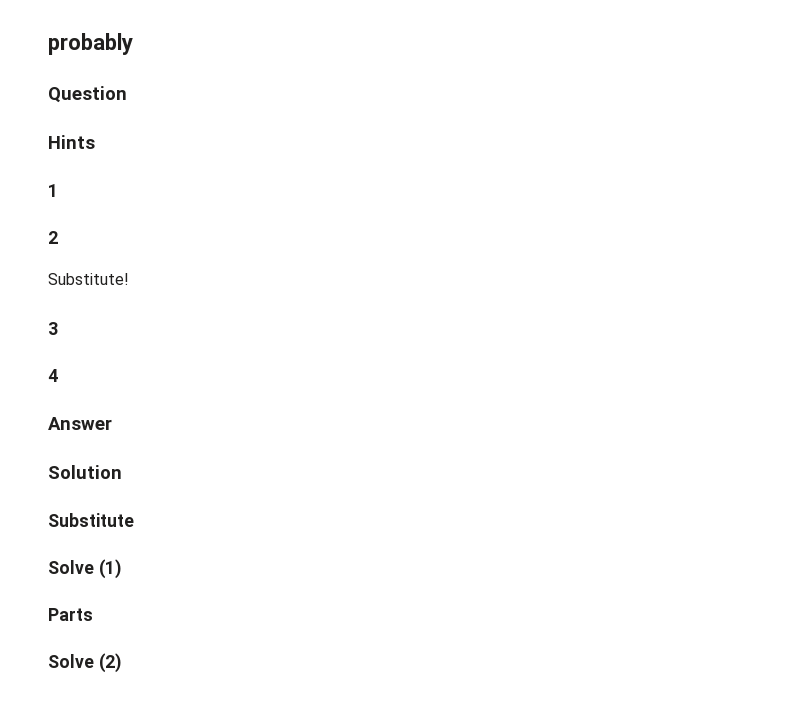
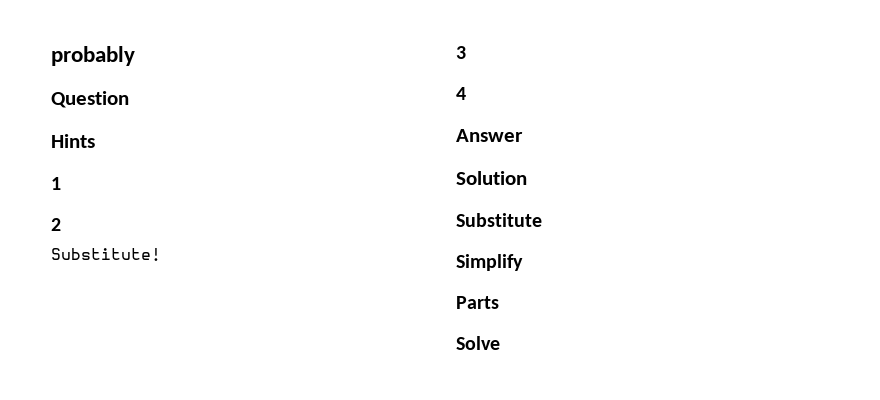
[48,559,121,579] Solve (1) -> [456,254,523,271] Simplify
[98,653,121,673] (2) -> (500, 343) none

